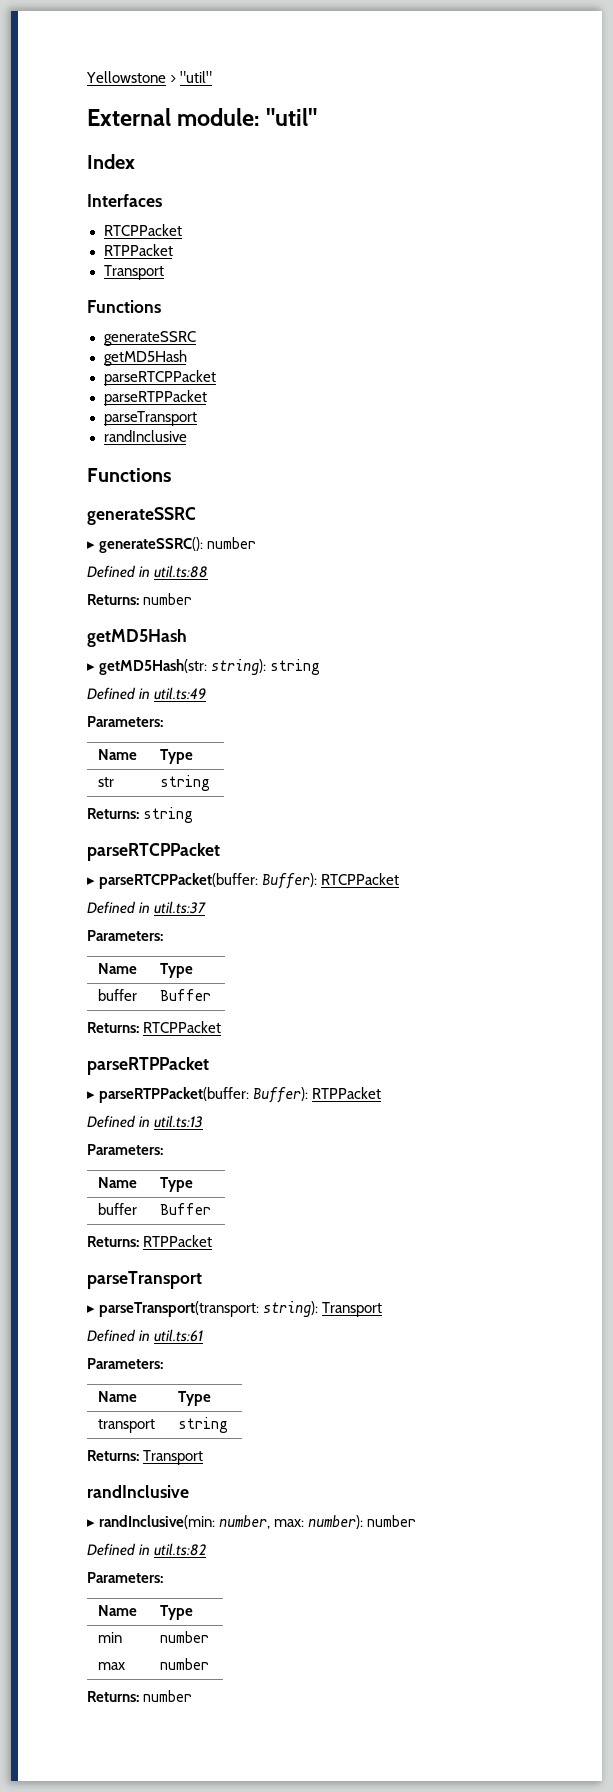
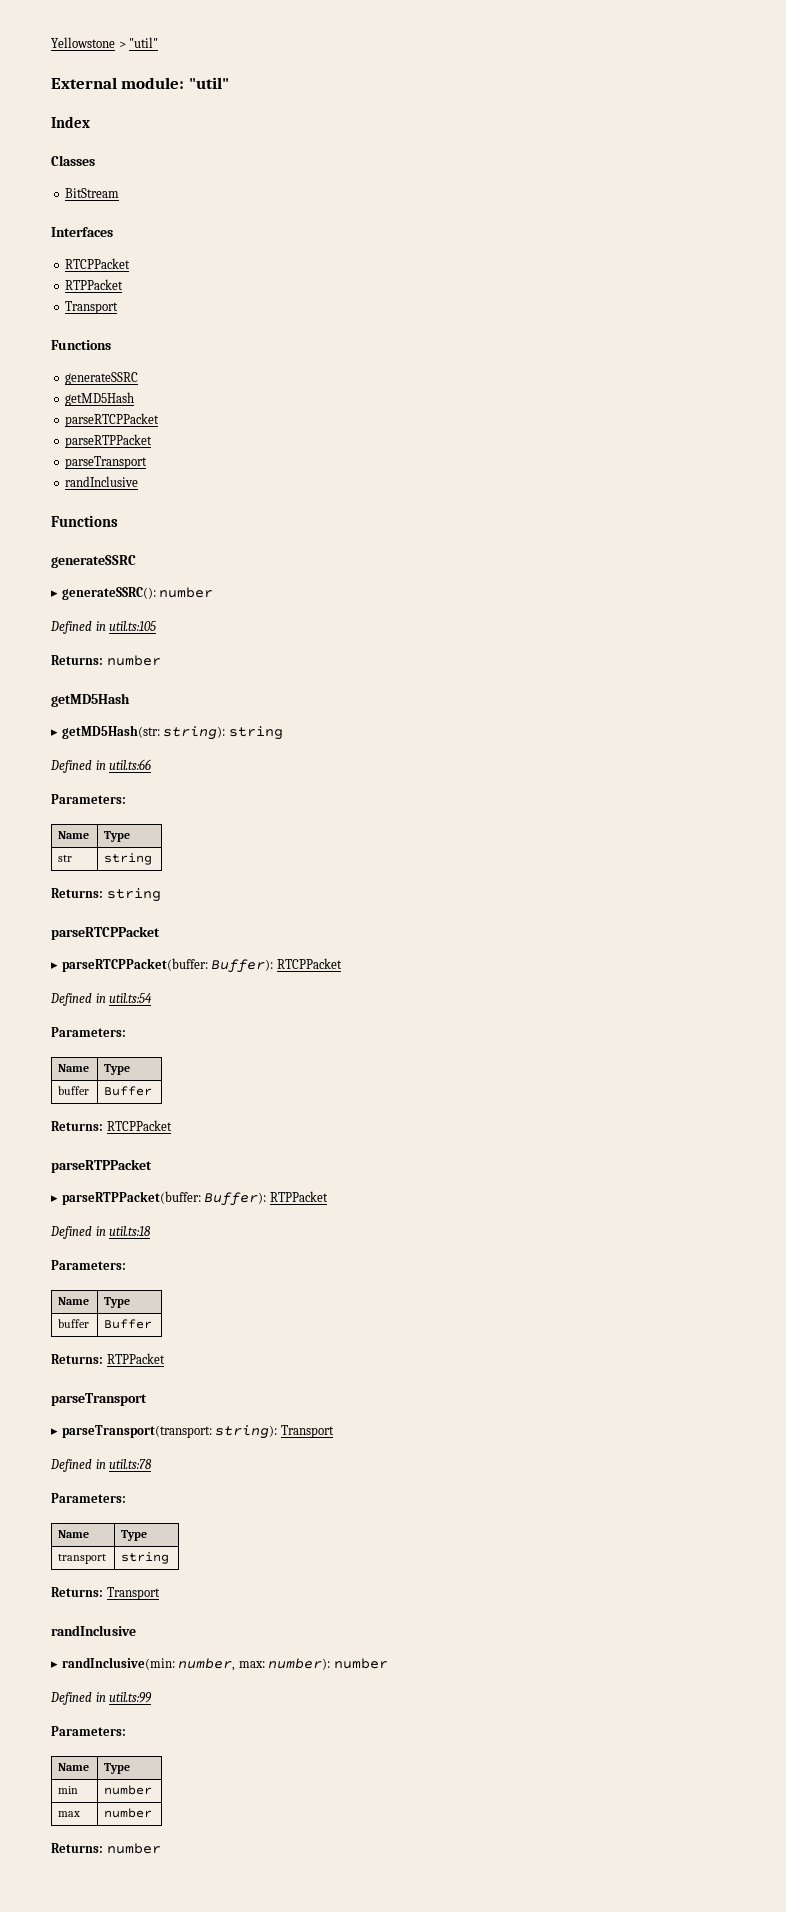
(135, 161) none -> [51,155,95,166] [65,188,120,198] // Classes // BitStream
[154,565,209,578] util.ts:88 -> [109,621,157,631] util.ts:105
[154,687,207,700] util.ts:49 -> [109,759,152,770] util.ts:66
[154,901,207,914] util.ts:37 -> [109,993,153,1003] util.ts:54
[154,1115,204,1128] util.ts:13 -> [109,1226,152,1236] util.ts:18
[154,1329,204,1342] util.ts:61 -> [109,1459,153,1469] util.ts:78
[154,1543,207,1556] util.ts:82 -> [109,1692,153,1703] util.ts:99

